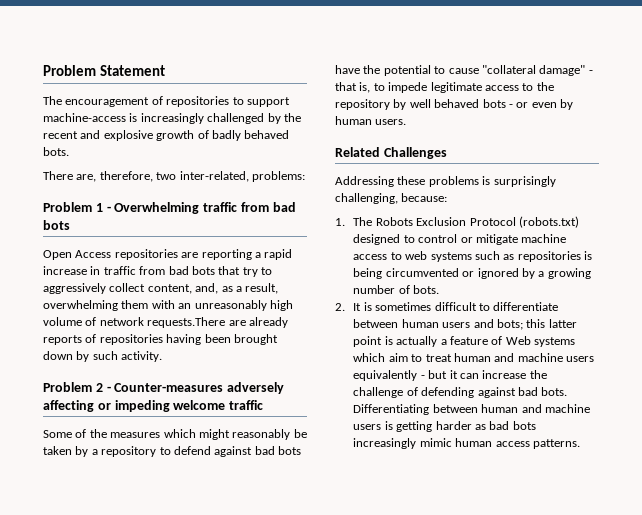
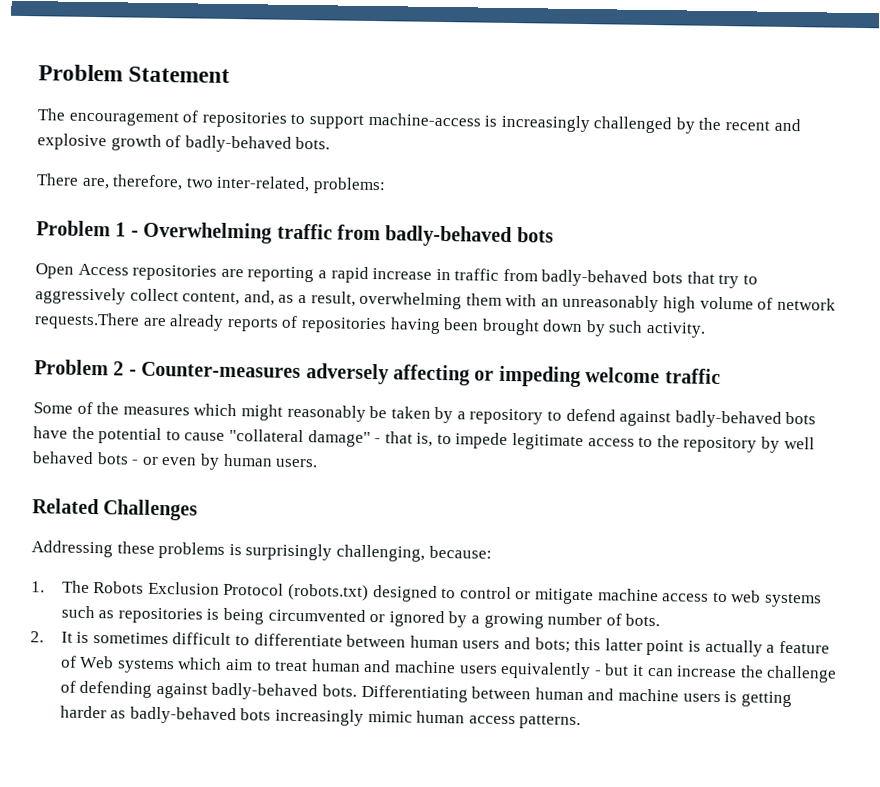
[211,130,290,141] badly behaved -> [184,135,292,153] badly-behaved
[272,202,296,212] bad -> [385,225,513,248] badly-behaved
[168,266,189,275] bad -> [541,269,649,287] badly-behaved
[254,446,275,455] bad -> [674,410,782,428] badly-behaved
[517,387,538,396] bad -> [211,682,319,701] badly-behaved
[489,421,510,430] bad -> [129,706,237,725] badly-behaved

